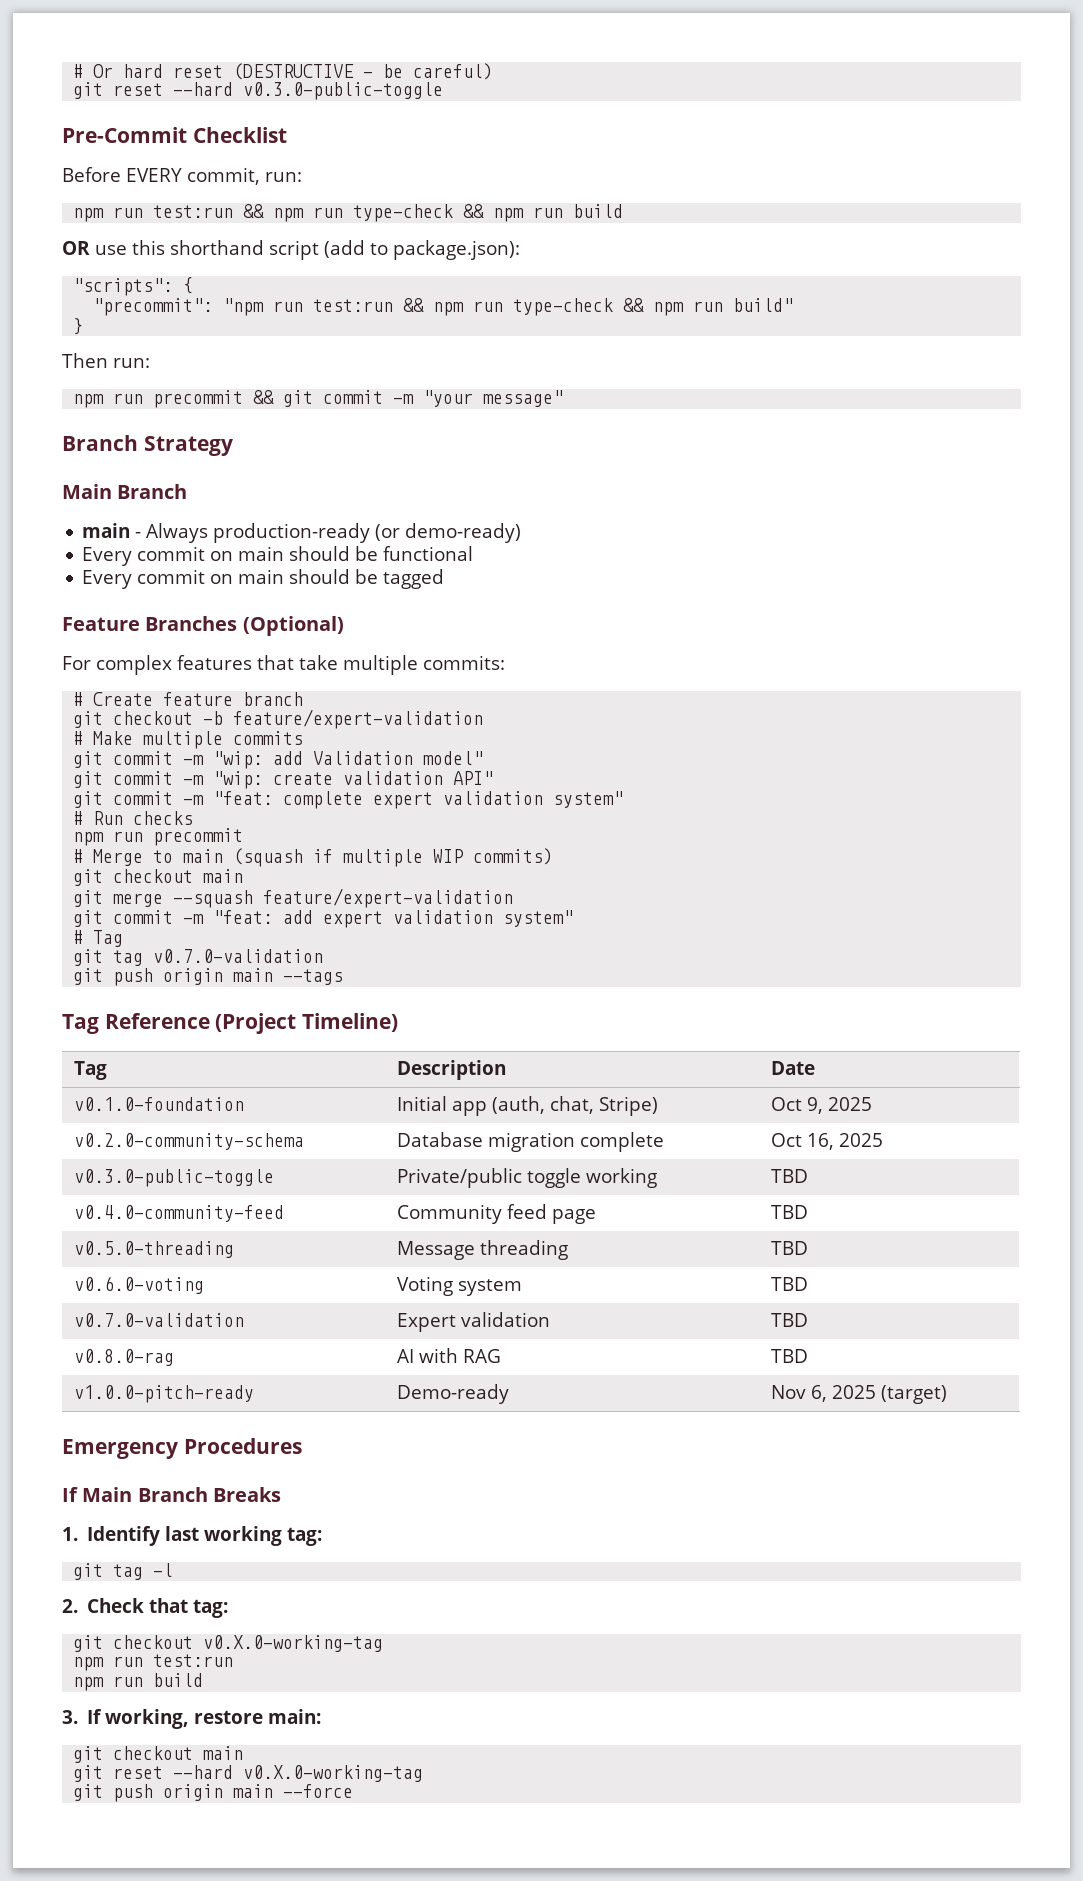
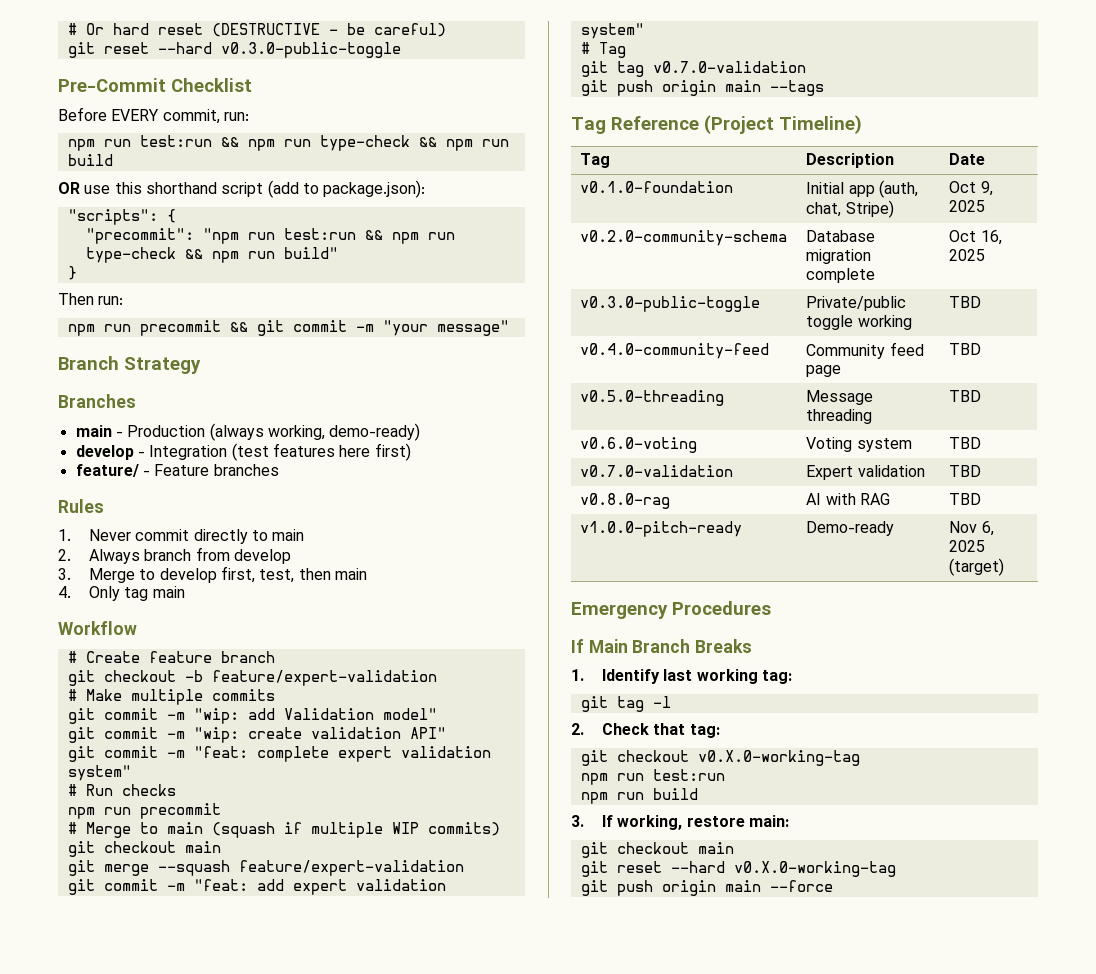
[62,484,188,499] Main Branch -> [58,394,136,408] Branches
[146,523,522,543] [82,546,474,566] [82,569,445,589] [62,616,344,636] [62,655,505,675] Always production-ready (or demo-ready) // Every commit on main should be functional // Every commit on main should be tagged // Feature Branches (Optional) // For complex features that take multiple commits: -> [127,423,421,441] [75,443,411,461] [75,464,279,477] [58,499,104,513] [58,529,305,544] [58,547,291,564] [58,566,367,583] [58,586,185,601] [58,621,137,635] Production (always working, demo-ready) // develop - Integration (test features here first) // feature/ - Feature branches // Rules // 1. Never commit directly to main // 2. Always branch from develop // 3. Merge to develop first, test, then main // 4. Only tag main // Workflow

